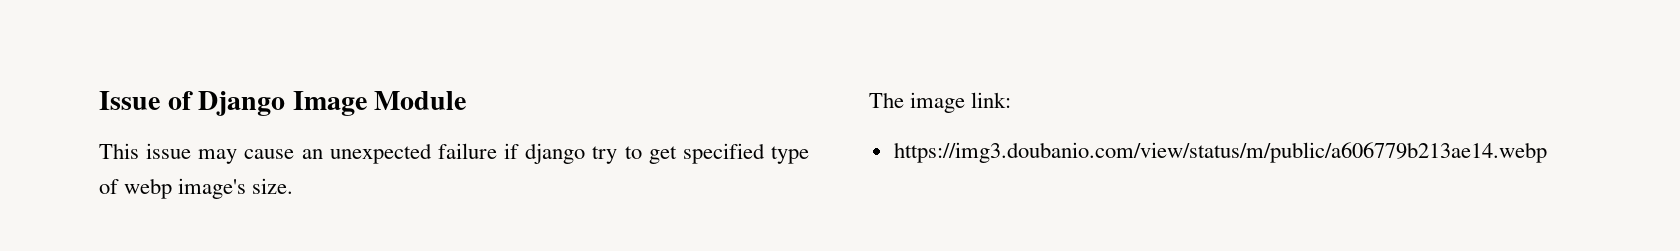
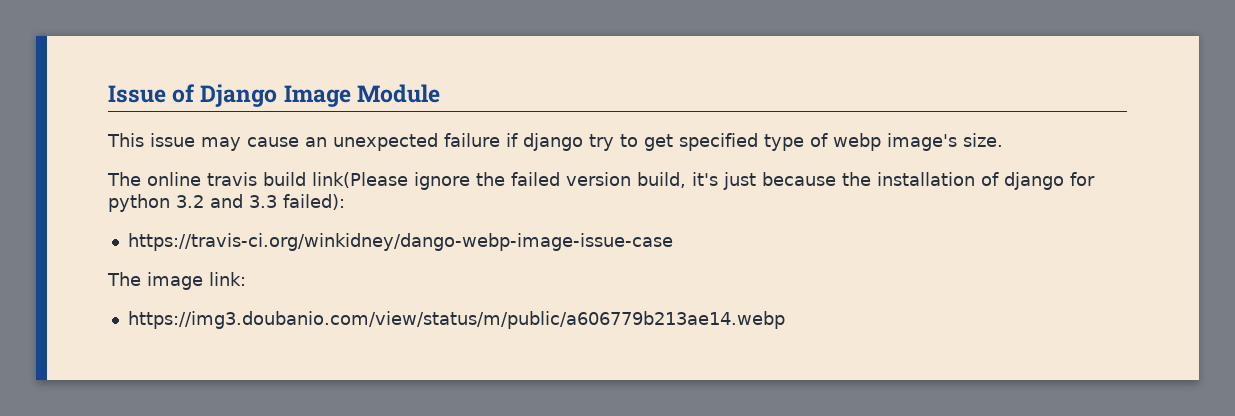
(294, 186) none -> [107,172,1095,190] [108,194,345,212] [127,233,673,251] // The online travis build link(Please ignore the failed version build, it's just because the installation of django for python 3.2 and 3.3 failed): // https://travis-ci.org/winkidney/dango-webp-image-issue-case

